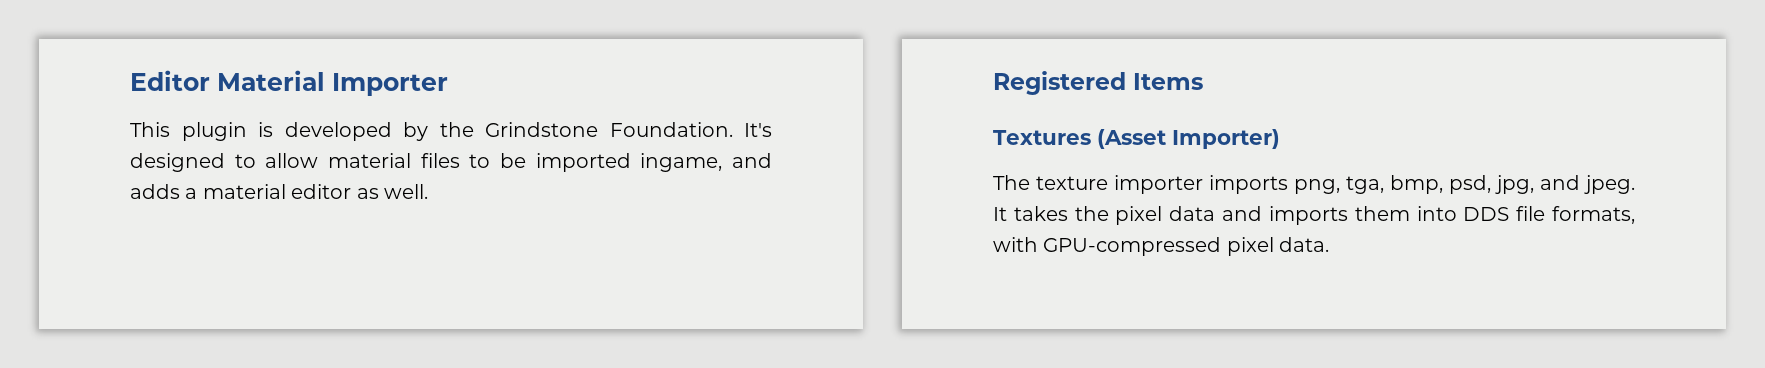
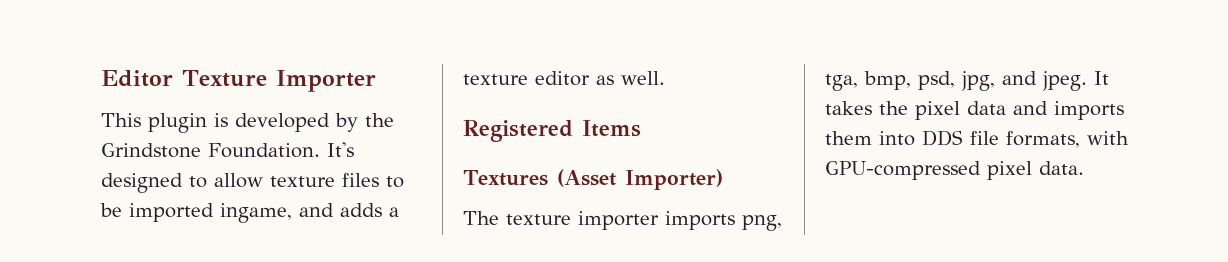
[217,70,325,91] Material -> [182,70,267,87] Texture
[328,153,411,168] material -> [270,176,335,187] texture
[202,184,286,199] material -> [463,74,528,85] texture

